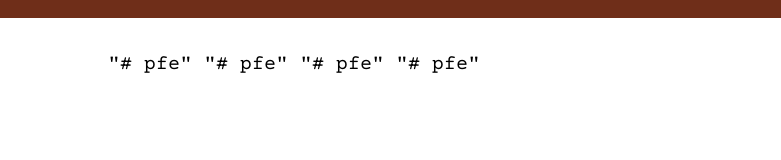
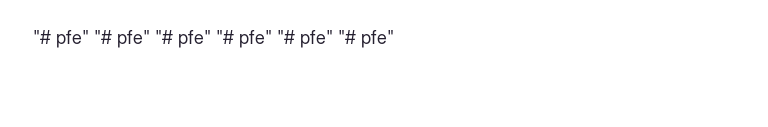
[108,56,480,73] "# pfe" "# pfe" "# pfe" "# pfe" -> [33,30,394,48] "# pfe" "# pfe" "# pfe" "# pfe" "# pfe" "# pfe"

